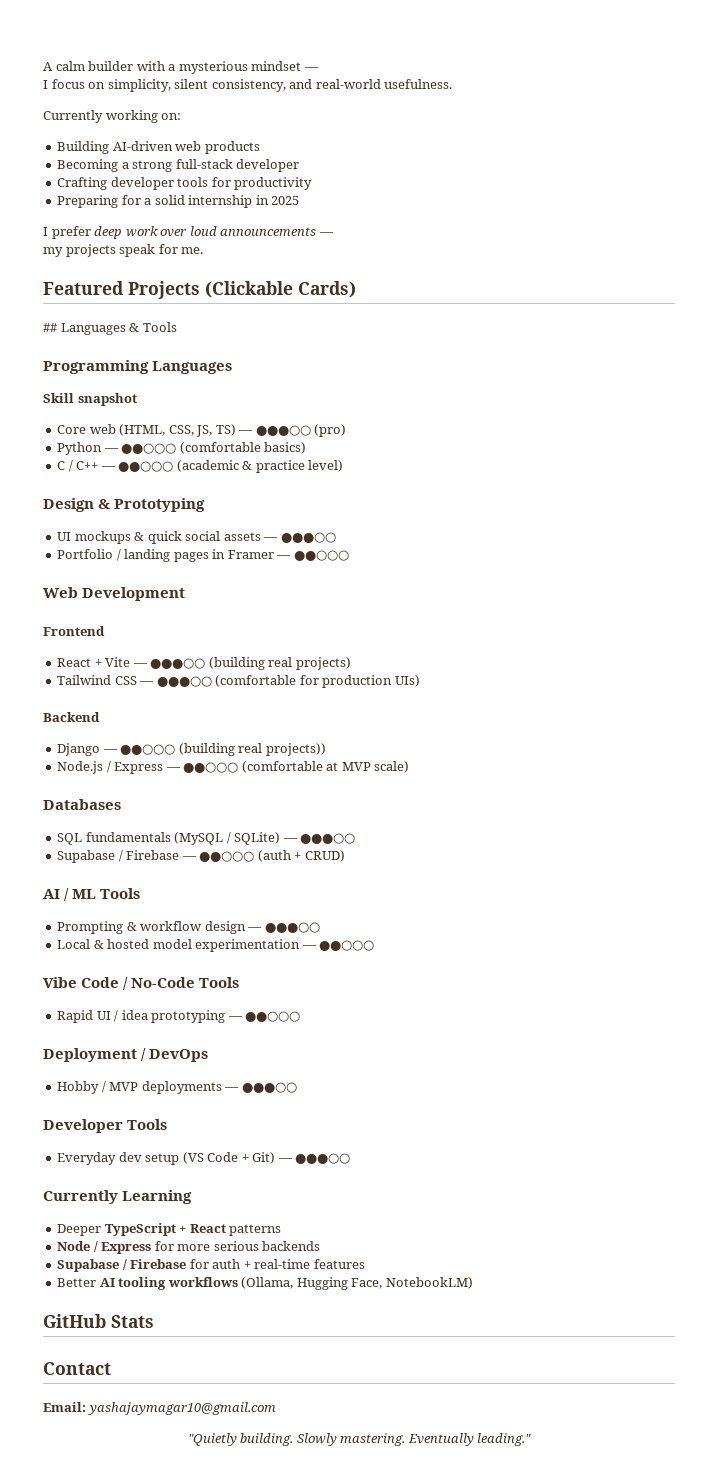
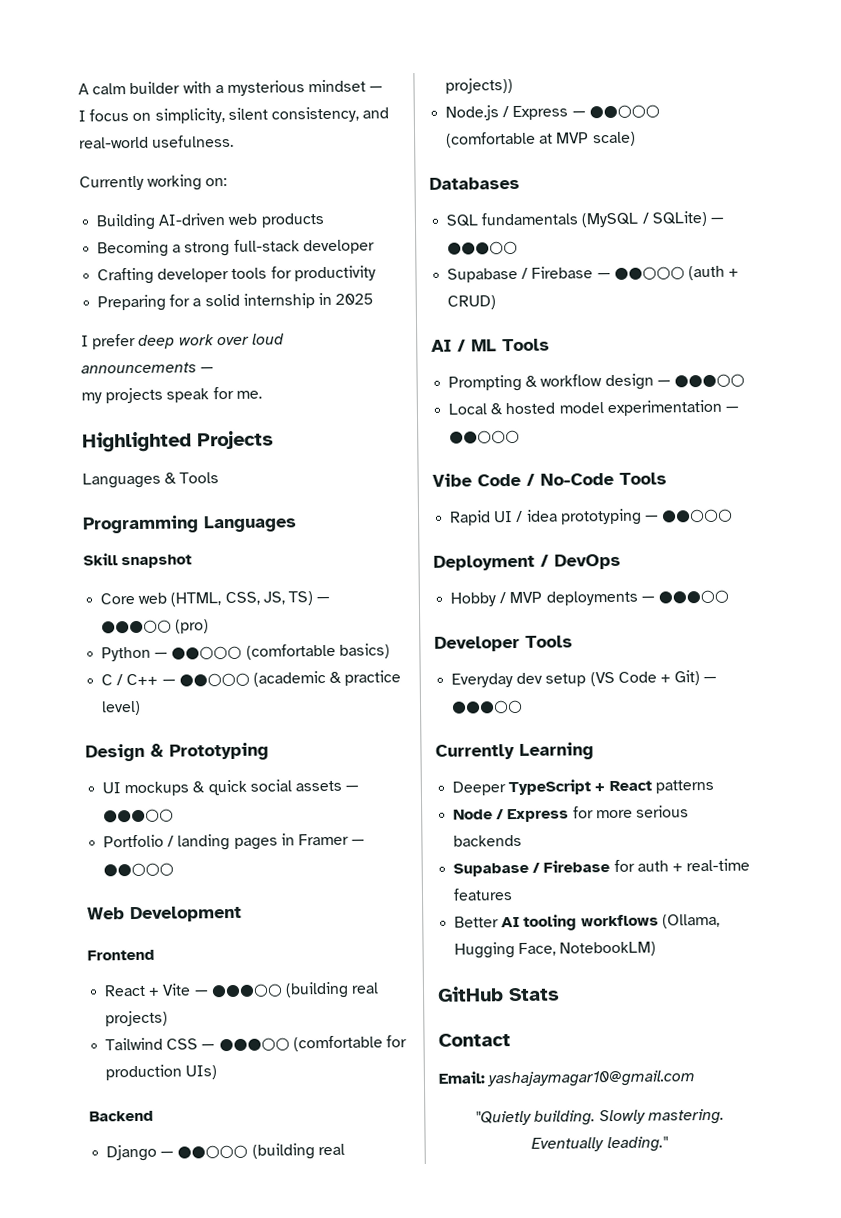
[43,281,124,295] Featured -> [82,431,192,453] Highlighted
[205,281,356,298] [43,323,57,332] (Clickable Cards) // ## -> (274, 440) //

